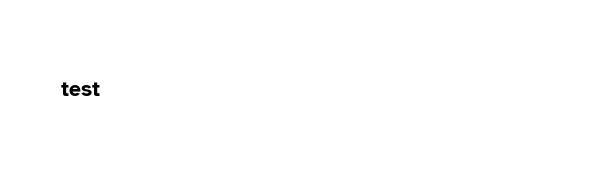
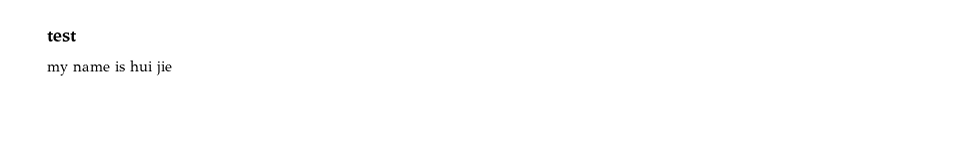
(100, 89) none -> [46,60,173,76] // my name is hui jie

